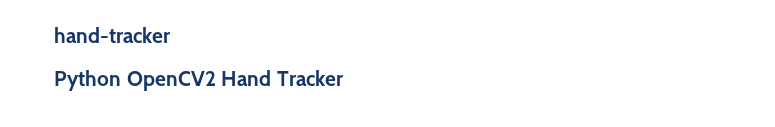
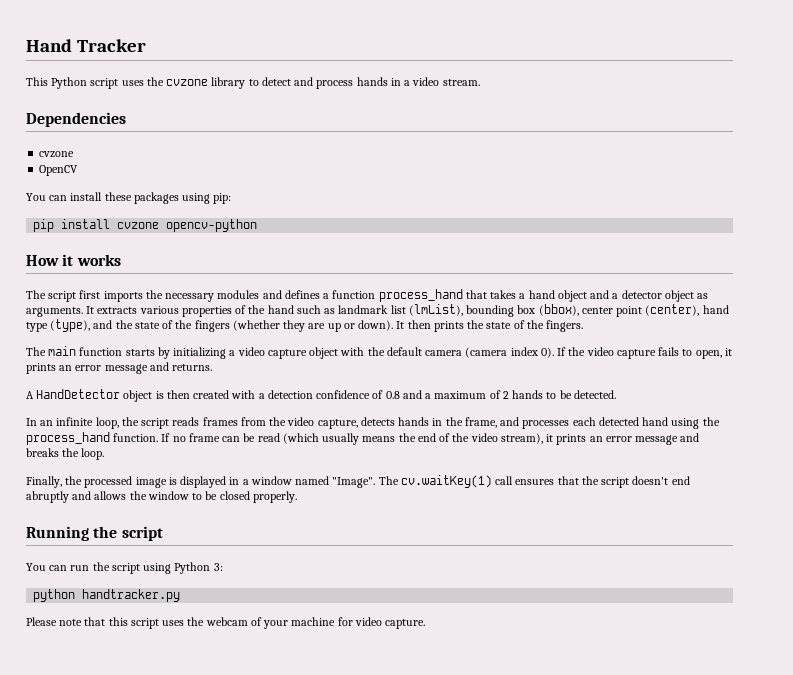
[54,27,171,43] [54,70,216,91] hand-tracker // Python OpenCV2 -> (26, 45) none
(345, 78) none -> [26,77,480,89] [26,112,126,127] [39,151,75,158] [39,165,79,176] [26,192,232,204] [33,219,258,232] [26,254,121,266] [26,289,709,302] [26,304,729,317] [26,319,584,332] [26,346,732,359] [26,362,213,374] [26,389,616,402] [26,417,720,429] [26,432,700,445] [26,448,105,460] [26,475,690,488] [26,491,297,503] [26,526,163,541] [26,562,223,574] [33,589,181,602] [26,617,426,629] // This Python script uses the cvzone library to detect and process hands in a video stream. // Dependencies // cvzone // OpenCV // You can install these packages using pip: // pip install cvzone opencv-python // How it works // The script first imports the necessary modules and defines a function process_hand that takes a hand object and a detector object as arguments. It extracts various properties of the hand such as landmark list (lmList), bounding box (bbox), center point (center), hand type (type), and the state of the fingers (whether they are up or down). It then prints the state of the fingers. // The main function starts by initializing a video capture object with the default camera (camera index 0). If the video capture fails to open, it prints an error message and returns. // A HandDetector object is then created with a detection confidence of 0.8 and a maximum of 2 hands to be detected. // In an infinite loop, the script reads frames from the video capture, detects hands in the frame, and processes each detected hand using the process_hand function. If no frame can be read (which usually means the end of the video stream), it prints an error message and breaks the loop. // Finally, the processed image is displayed in a window named "Image". The cv.waitKey(1) call ensures that the script doesn't end abruptly and allows the window to be closed properly. // Running the script // You can run the script using Python 3: // python handtracker.py // Please note that this script uses the webcam of your machine for video capture.

